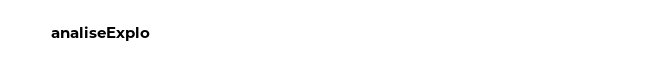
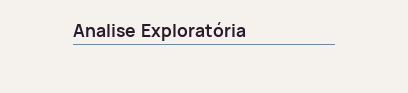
[51,26,150,41] analiseExplo -> [73,22,246,41] Analise Exploratória

